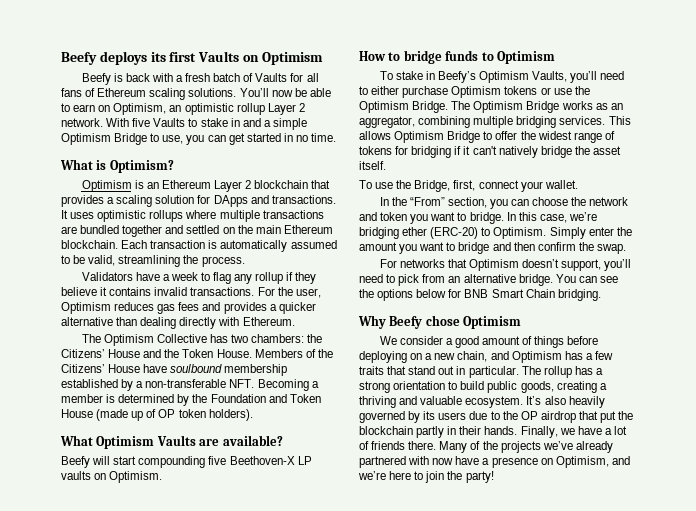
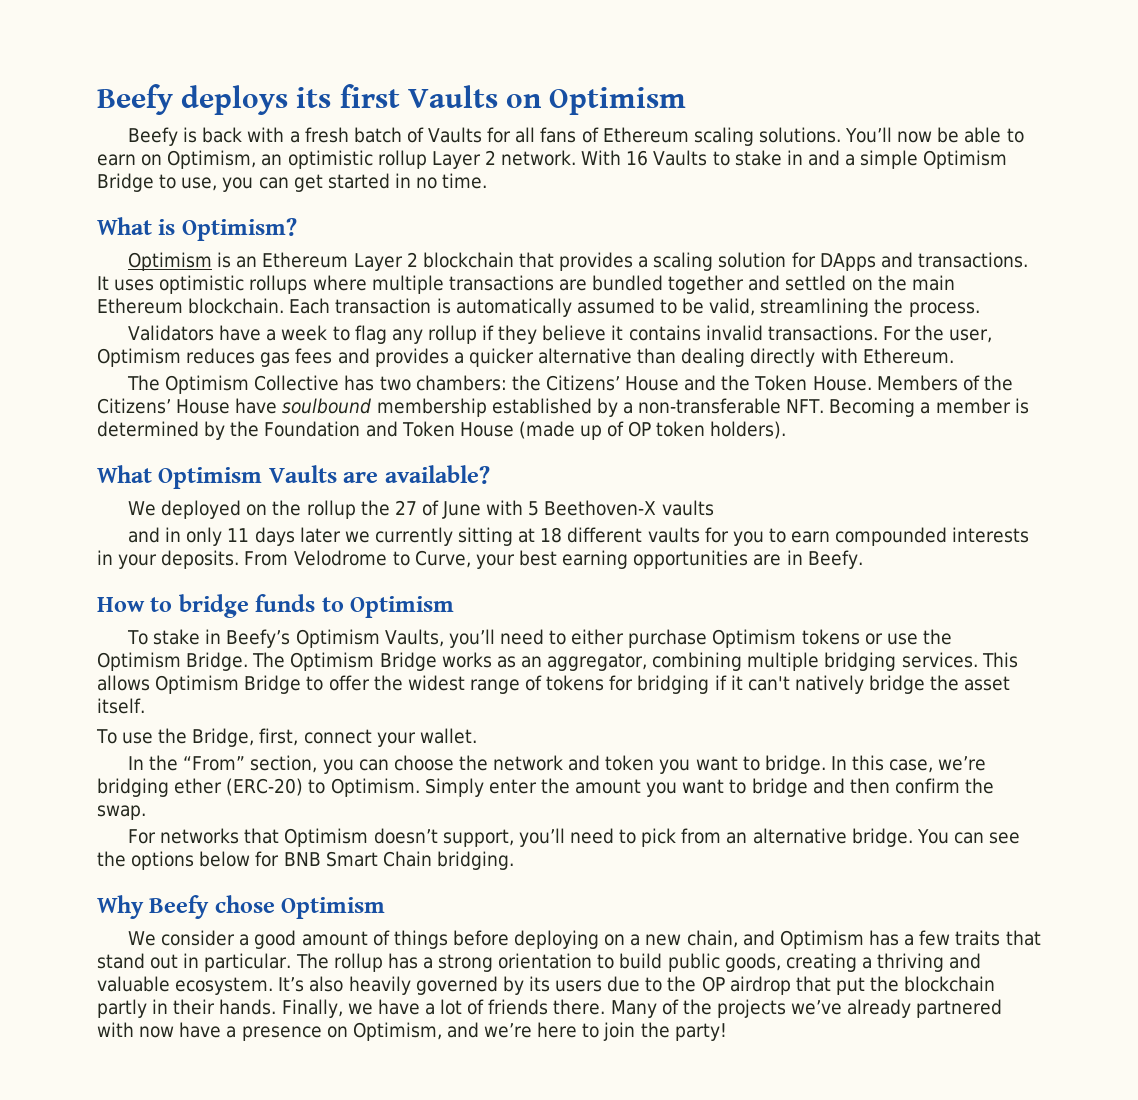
[132,118,151,127] five -> [626,150,649,166] 16
[61,456,312,468] [61,471,163,483] Beefy will start compounding five Beethoven-X LP vaults on Optimism. -> [128,500,714,519] [128,527,1030,546] [97,550,863,569] We deployed on the rollup the 27 of June with 5 Beethoven-X vaults // and in only 11 days later we currently sitting at 18 different vaults for you to earn compounded interests in your deposits. From Velodrome to Curve, your best earning opportunities are in Beefy.

